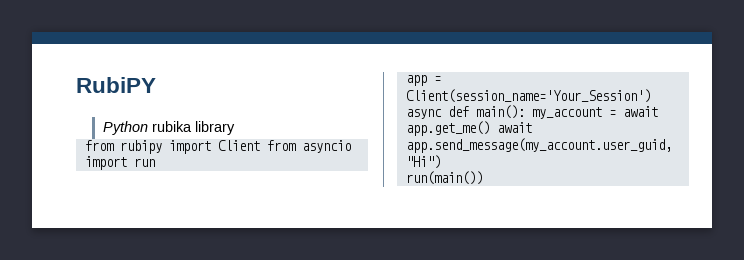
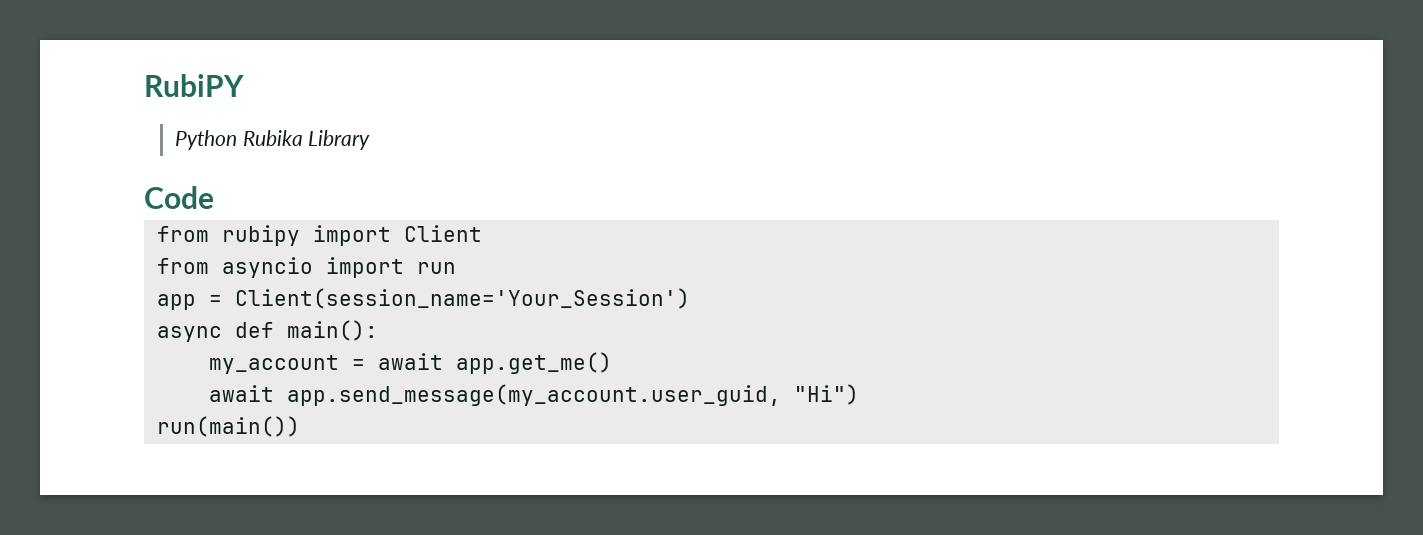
[151,121,235,135] rubika library -> [242,130,371,150] [144,186,214,209] Rubika Library // Code
(260, 145) none -> (482, 233) //
(525, 112) none -> (378, 330) //
(490, 128) none -> (612, 363) //

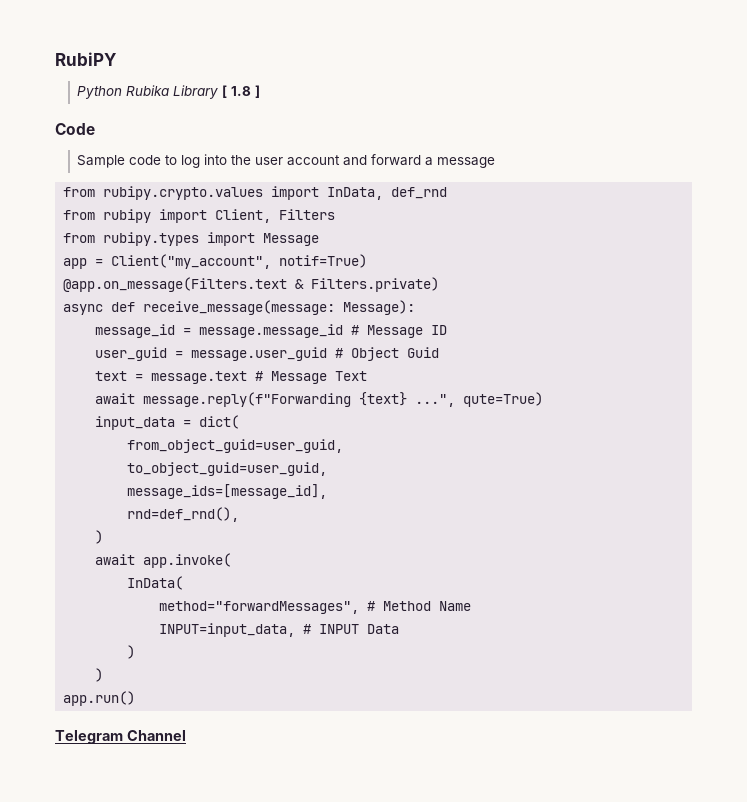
[144,186,214,209] // Code -> [222,85,261,98] [55,123,95,135] [77,154,496,168] [63,186,448,200] [ 1.8 ] // Code // Sample code to log into the user account and forward a message // from rubipy.crypto.values import InData, def_rnd
[403,225,482,242] [156,257,456,278] Client // from asyncio import run -> [215,209,336,223] [63,232,320,246] Client, Filters // from rubipy.types import Message
[234,288,690,309] [156,320,378,342] [208,352,612,374] [208,384,859,406] [156,416,300,437] Client(session_name='Your_Session') // async def main(): // my_account = await app.get_me() // await app.send_message(my_account.user_guid, "Hi") // run(main()) -> [111,254,368,269] [63,277,440,292] [63,300,416,315] [95,324,448,338] [95,347,440,361] [95,371,368,384] [95,392,544,407] [95,415,240,430] [127,439,344,453] [127,462,328,476] [127,484,328,499] [127,507,240,522] [95,530,104,544] [95,553,232,568] [127,576,184,590] [159,601,472,614] [159,623,400,637] [127,645,136,659] [95,668,104,682] [63,691,136,706] [55,730,186,744] Client("my_account", notif=True) // @app.on_message(Filters.text & Filters.private) // async def receive_message(message: Message): // message_id = message.message_id # Message ID // user_guid = message.user_guid # Object Guid // text = message.text # Message Text // await message.reply(f"Forwarding {text} ...", qute=True) // input_data = dict( // from_object_guid=user_guid, // to_object_guid=user_guid, // message_ids=[message_id], // rnd=def_rnd(), // ) // await app.invoke( // InData( // method="forwardMessages", # Method Name // INPUT=input_data, # INPUT Data // ) // ) // app.run() // Telegram Channel

